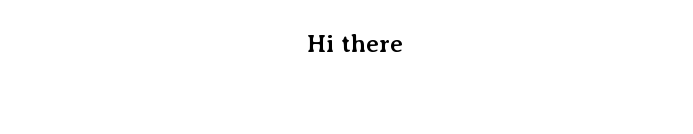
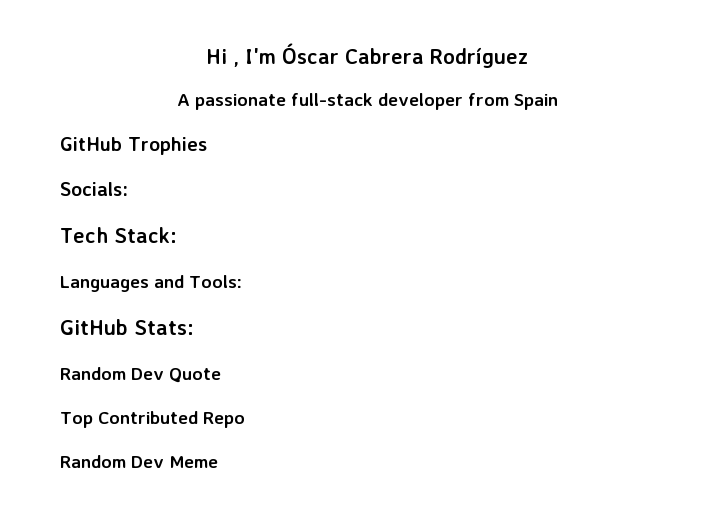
[340,34,403,52] there -> [233,43,528,68] [176,93,558,110] [60,137,207,155] [60,182,128,196] [60,227,177,243] [60,275,242,292] [60,319,194,335] [60,367,221,383] [60,411,245,428] [60,455,218,468] , I'm Óscar Cabrera Rodríguez // A passionate full-stack developer from Spain // GitHub Trophies // Socials: // Tech Stack: // Languages and Tools: // GitHub Stats: // Random Dev Quote // Top Contributed Repo // Random Dev Meme

